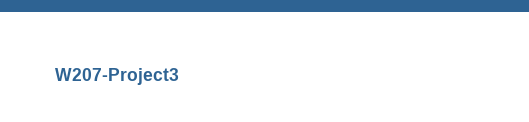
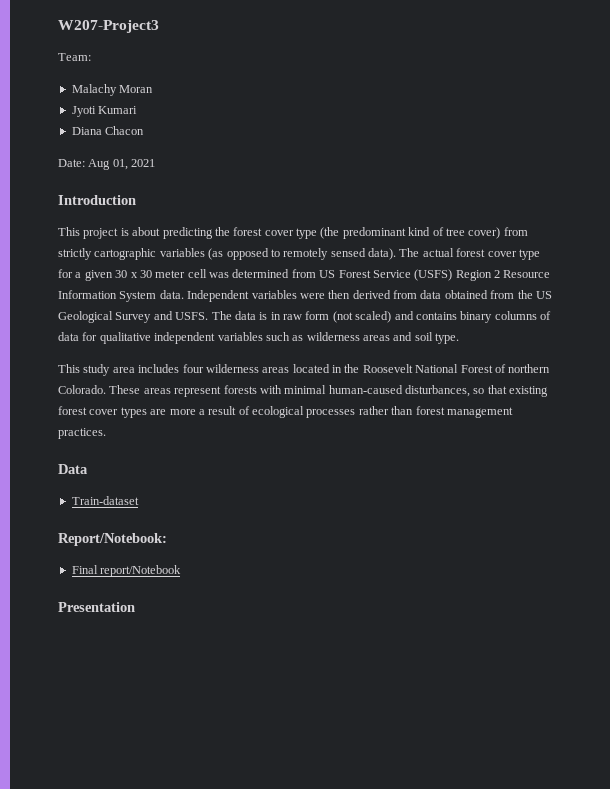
(179, 76) none -> [58,53,91,61] [71,84,154,96] [71,106,138,117] [71,126,145,135] [58,159,156,170] [58,195,136,205] [58,227,528,239] [58,248,540,260] [58,269,551,281] [58,290,552,302] [58,311,551,323] [58,332,460,344] [58,364,551,376] [58,385,549,397] [58,406,513,418] [58,428,106,439] [58,464,88,474] [71,496,139,505] [58,533,167,546] [71,565,182,577] [58,602,135,612] // Team: // Malachy Moran // Jyoti Kumari // Diana Chacon // Date: Aug 01, 2021 // Introduction // This project is about predicting the forest cover type (the predominant kind of tree cover) from strictly cartographic variables (as opposed to remotely sensed data). The actual forest cover type for a given 30 x 30 meter cell was determined from US Forest Service (USFS) Region 2 Resource Information System data. Independent variables were then derived from data obtained from the US Geological Survey and USFS. The data is in raw form (not scaled) and contains binary columns of data for qualitative independent variables such as wilderness areas and soil type. // This study area includes four wilderness areas located in the Roosevelt National Forest of northern Colorado. These areas represent forests with minimal human-caused disturbances, so that existing forest cover types are more a result of ecological processes rather than forest management practices. // Data // Train-dataset // Report/Notebook: // Final report/Notebook // Presentation

